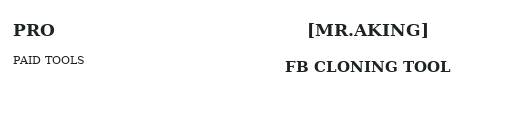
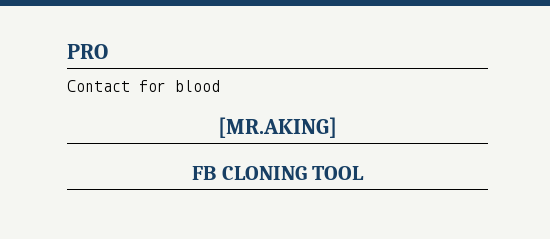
[13,56,85,64] PAID TOOLS -> [67,80,220,92] Contact for blood

